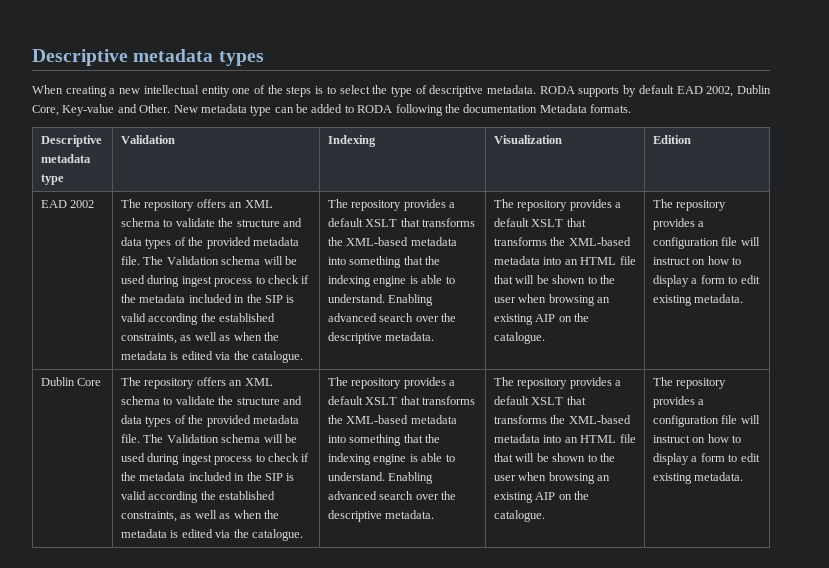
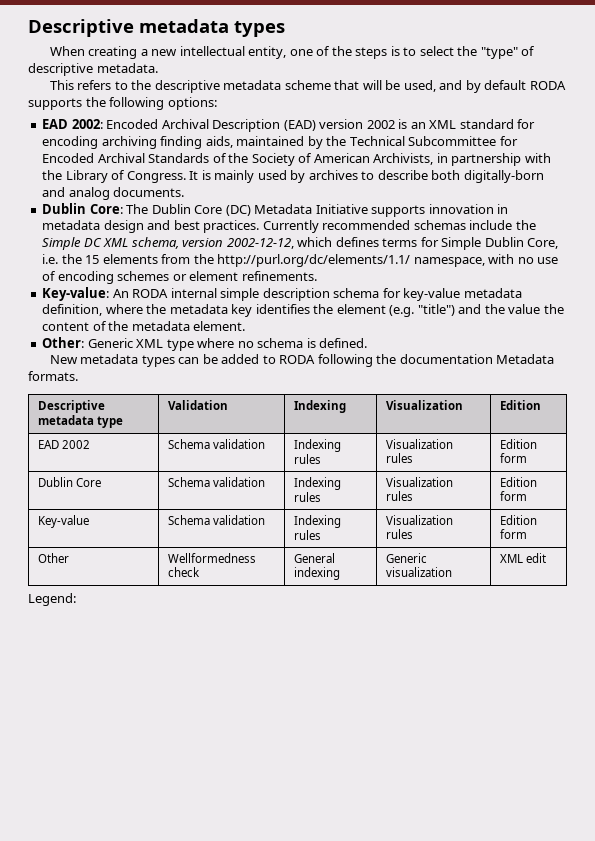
[201,86,230,97] entity -> [248,46,287,59] entity,
[390,86,412,97] type -> [480,47,518,59] "type"
[539,85,771,97] [32,104,171,116] RODA supports by default EAD 2002, Dublin Core, Key-value and Other. -> [49,80,566,93] [28,97,217,110] [42,119,536,132] [42,136,518,149] [42,153,551,166] [42,170,544,183] [42,187,185,200] [42,203,509,217] [42,220,536,233] [42,237,559,250] [42,254,559,267] [42,271,317,284] [42,287,522,301] [42,304,564,317] [42,321,246,331] [42,337,368,351] // This refers to the descriptive metadata scheme that will be used, and by default RODA supports the following options: // EAD 2002: Encoded Archival Description (EAD) version 2002 is an XML standard for encoding archiving finding aids, maintained by the Technical Subcommittee for Encoded Archival Standards of the Society of American Archivists, in partnership with the Library of Congress. It is mainly used by archives to describe both digitally-born and analog documents. // Dublin Core: The Dublin Core (DC) Metadata Initiative supports innovation in metadata design and best practices. Currently recommended schemas include the Simple DC XML schema, version 2002-12-12, which defines terms for Simple Dublin Core, i.e. the 15 elements from the http://purl.org/dc/elements/1.1/ namespace, with no use of encoding schemes or element refinements. // Key-value: An RODA internal simple description schema for key-value metadata definition, where the metadata key identifies the element (e.g. "title") and the value the content of the metadata element. // Other: Generic XML type where no schema is defined. //
[250,105,272,116] type -> [141,355,175,367] types
[121,199,273,211] [121,218,302,227] [121,237,299,249] [121,256,297,265] [121,275,310,287] [121,294,295,303] [121,313,276,325] [121,332,279,344] [121,351,303,363] [328,199,456,211] [328,218,476,227] [328,237,457,246] [328,256,441,268] [328,275,455,287] [328,294,434,306] [328,313,457,322] [328,332,435,344] [494,199,622,211] [494,218,586,227] [494,237,631,246] [494,256,636,265] [494,275,615,284] [494,294,611,306] [494,313,590,325] [494,332,546,344] [653,199,727,211] [653,218,705,230] [653,237,760,249] [653,256,742,265] [653,275,760,287] [653,294,744,306] [41,377,102,386] [121,377,273,389] [121,396,302,405] [121,415,299,427] [121,434,297,443] [121,453,310,465] [121,472,295,481] [121,491,276,503] [121,510,279,522] [121,529,303,541] [328,377,456,389] [328,396,476,405] [328,415,457,424] [328,434,441,446] [328,453,455,465] [328,472,434,484] [328,491,457,500] [328,510,435,522] [494,377,622,389] [494,396,586,405] [494,415,631,424] [494,434,636,443] [494,453,615,462] [494,472,611,484] [494,491,590,503] [494,510,546,522] [653,377,727,389] [653,396,705,408] [653,415,760,427] [653,434,742,443] [653,453,760,465] [653,472,744,484] The repository offers an XML schema to validate the structure and data types of the provided metadata file. The Validation schema will be used during ingest process to check if the metadata included in the SIP is valid according the established constraints, as well as when the metadata is edited via the catalogue. | The repository provides a default XSLT that transforms the XML-based metadata into something that the indexing engine is able to understand. Enabling advanced search over the descriptive metadata. | The repository provides a default XSLT that transforms the XML-based metadata into an HTML file that will be shown to the user when browsing an existing AIP on the catalogue. | The repository provides a configuration file will instruct on how to display a form to edit existing metadata. // Dublin Core | The repository offers an XML schema to validate the structure and data types of the provided metadata file. The Validation schema will be used during ingest process to check if the metadata included in the SIP is valid according the established constraints, as well as when the metadata is edited via the catalogue. | The repository provides a default XSLT that transforms the XML-based metadata into something that the indexing engine is able to understand. Enabling advanced search over the descriptive metadata. | The repository provides a default XSLT that transforms the XML-based metadata into an HTML file that will be shown to the user when browsing an existing AIP on the catalogue. | The repository provides a configuration file will instruct on how to display a form to edit existing metadata. -> [168,439,266,449] [294,439,342,452] [294,454,322,464] [386,439,454,449] [386,453,414,463] [500,439,538,449] [500,453,528,463] [38,477,102,487] [168,477,266,487] [294,477,342,490] [294,492,322,502] [386,477,454,487] [386,491,414,501] [500,477,538,487] [500,491,528,501] [38,515,90,528] [168,515,266,525] [294,515,342,528] [294,530,322,540] [386,515,454,525] [386,529,414,539] [500,515,538,525] [500,529,528,539] [38,553,70,563] [168,553,257,563] [168,567,201,577] [294,553,336,563] [294,567,341,580] [386,553,428,563] [386,567,453,577] [500,553,547,563] [28,593,76,606] Schema validation | Indexing rules | Visualization rules | Edition form // Dublin Core | Schema validation | Indexing rules | Visualization rules | Edition form // Key-value | Schema validation | Indexing rules | Visualization rules | Edition form // Other | Wellformedness check | General indexing | Generic visualization | XML edit // Legend:

